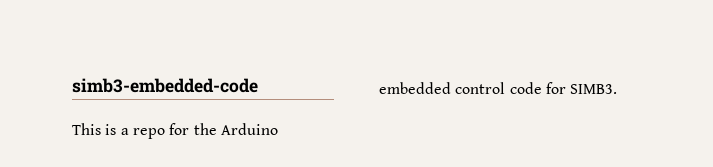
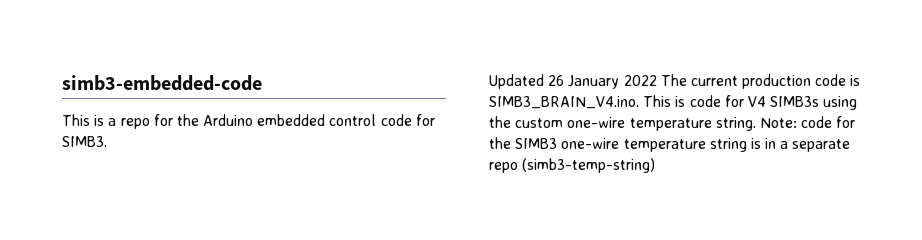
(618, 89) none -> [489,74,861,89] [489,95,858,110] [489,116,856,131] [489,137,851,152] [489,158,656,173] // Updated 26 January 2022 The current production code is SIMB3_BRAIN_V4.ino. This is code for V4 SIMB3s using the custom one-wire temperature string. Note: code for the SIMB3 one-wire temperature string is in a separate repo (simb3-temp-string)

